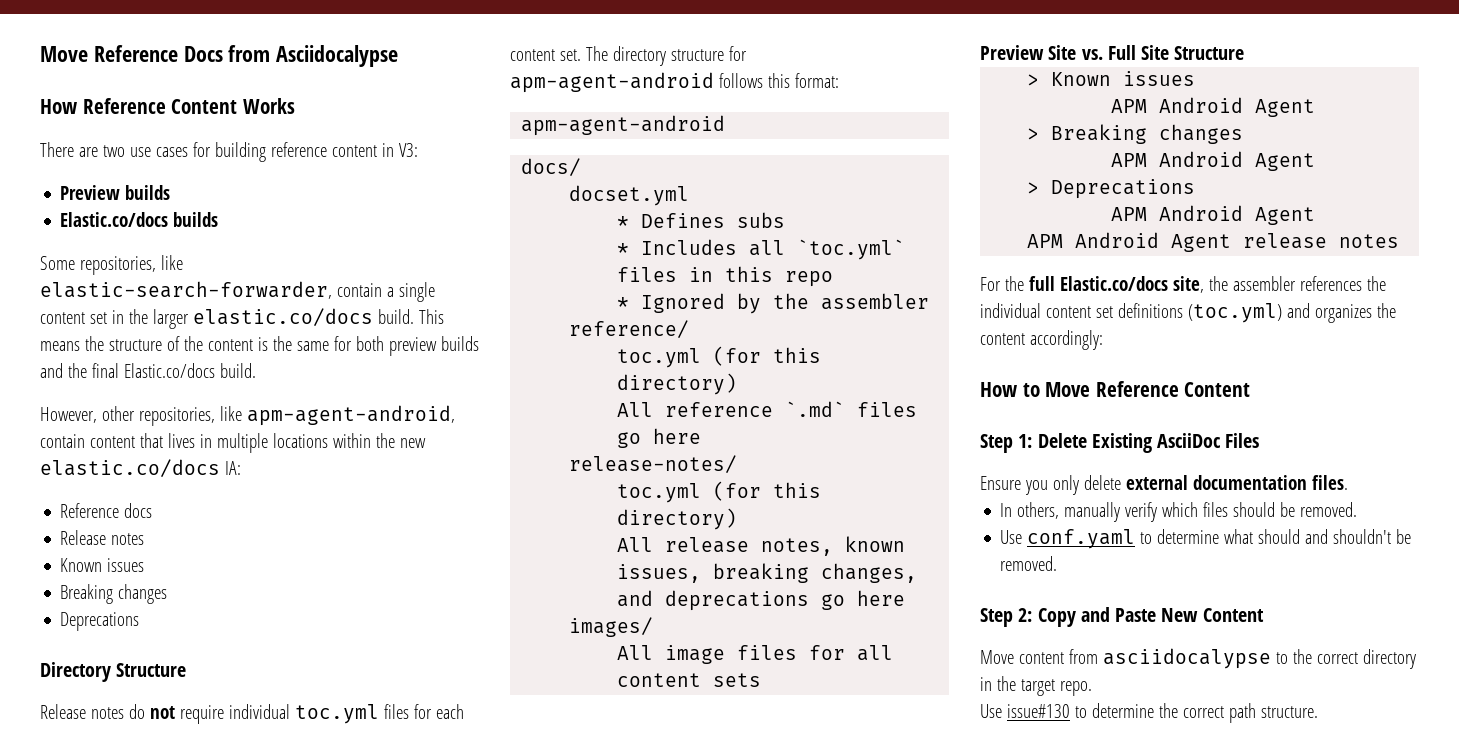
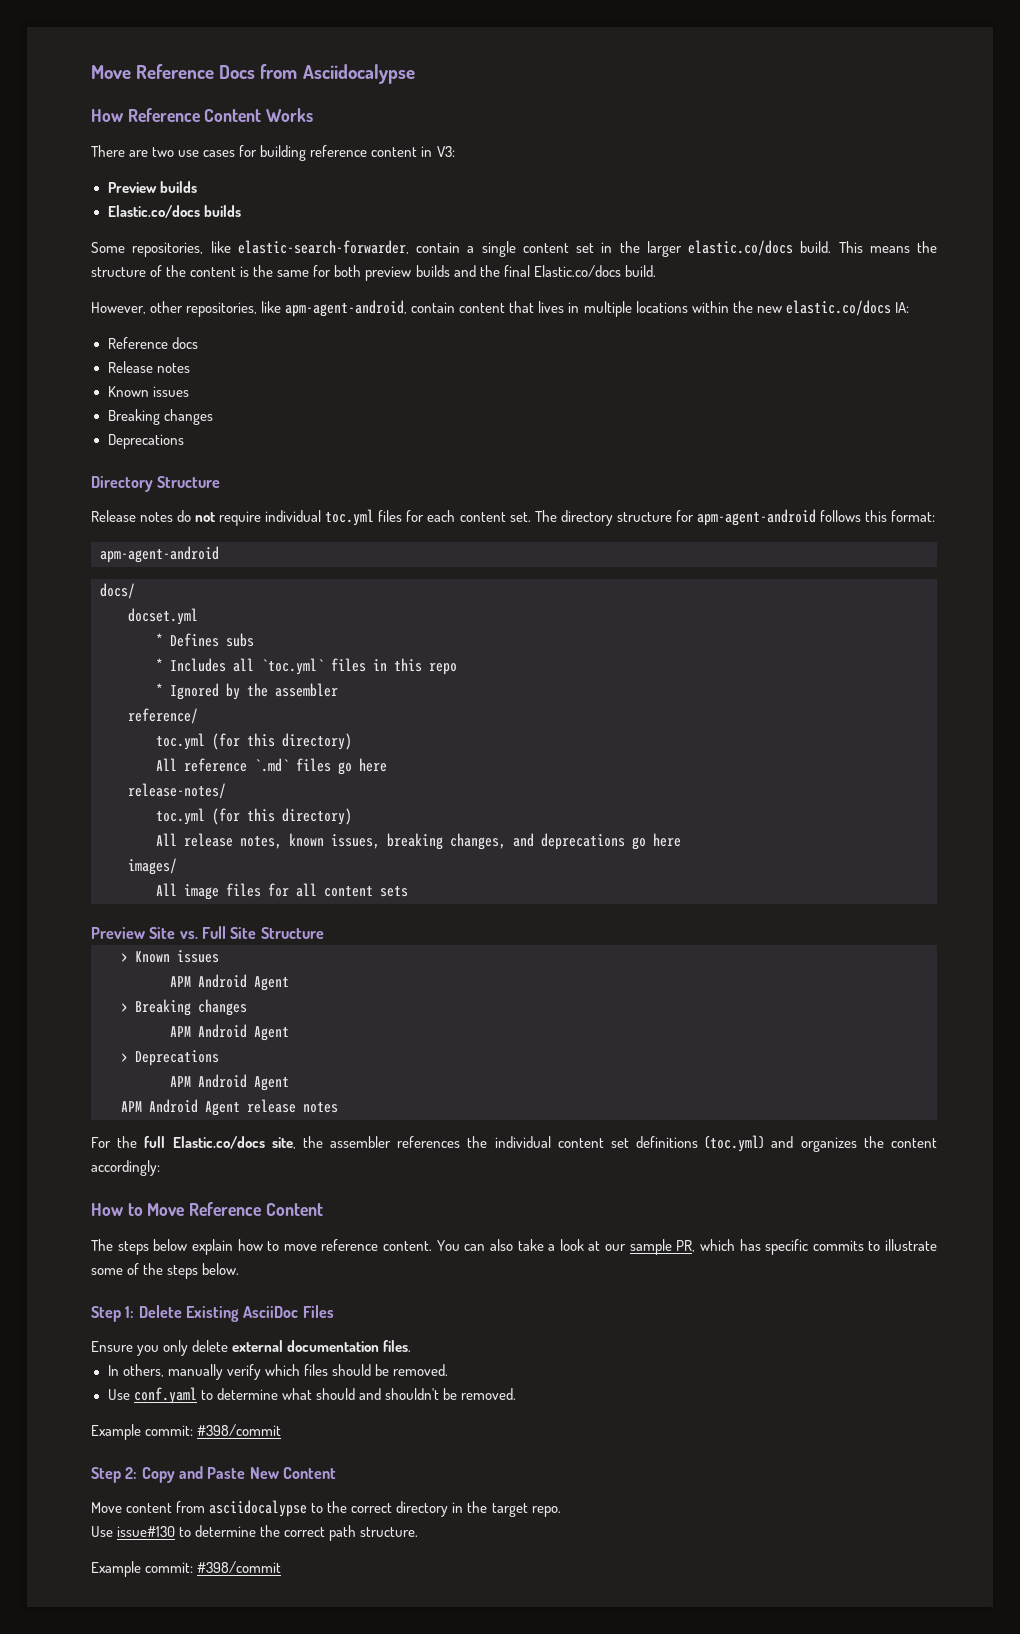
(1251, 389) none -> [91,1239,937,1255] [91,1263,240,1279] // The steps below explain how to move reference content. You can also take a look at our sample PR, which has specific commits to illustrate some of the steps below.
(1058, 563) none -> [91,1424,282,1440] // Example commit: #398/commit
(1318, 712) none -> [91,1561,282,1577] // Example commit: #398/commit

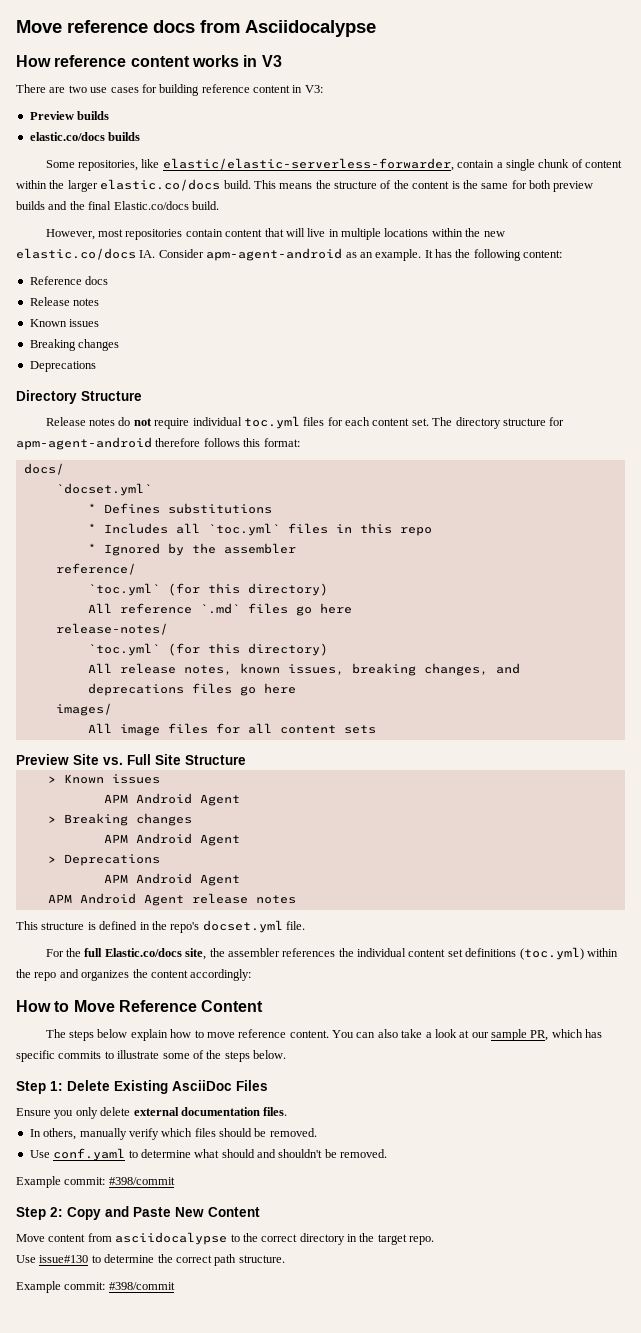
[91,64,256,79] Move Reference Docs -> [16,20,195,33] Move reference docs
[127,108,314,122] Reference Content Works -> [54,55,282,67] reference content works in V3
[107,205,200,218] Elastic.co/docs -> [29,132,105,141] elastic.co/docs
[237,240,409,254] elastic-search-forwarder, -> [162,158,454,171] elastic/elastic-serverless-forwarder,
[522,242,613,253] content set in -> [538,159,622,168] [16,180,47,189] chunk of content within
[150,300,408,317] other repositories, like apm-agent-android, -> [97,229,183,240] most repositories
[538,301,565,313] lives -> [285,228,326,237] will live
[894,302,909,313] IA: -> [139,248,563,261] IA. Consider apm-agent-android as an example. It has the following content:
(816, 517) none -> [155,438,201,447] therefore
[100,546,219,563] // apm-agent-android -> (300, 442) none
[128,608,198,625] docset.yml -> [55,483,152,496] `docset.yml`
[226,633,254,647] subs -> [167,503,272,514] substitutions
[156,733,205,750] toc.yml -> [87,583,160,596] `toc.yml`
[156,808,205,825] toc.yml -> [87,643,160,656] `toc.yml`
(625, 841) none -> [191,683,232,694] files
(338, 1107) none -> [16,920,305,933] // This structure is defined in the repo's docset.yml file.
(765, 1143) none -> [586,948,618,957] [16,969,57,981] within the repo

